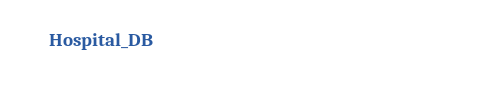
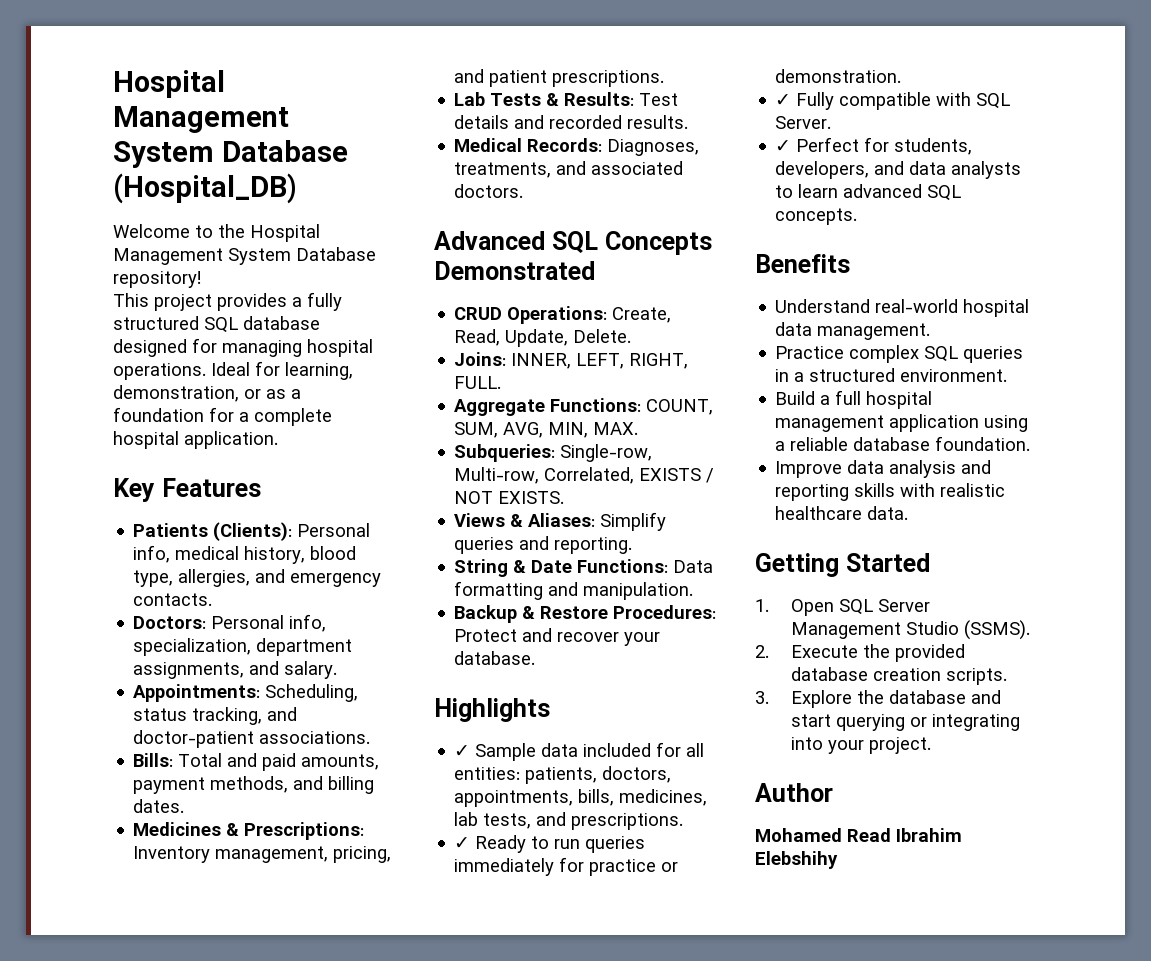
[49,33,153,50] Hospital_DB -> [113,70,225,98] [113,106,289,133] [113,140,348,168] [113,173,297,204] [113,224,320,242] [113,247,376,265] [113,271,201,288] [113,292,342,311] [113,316,320,333] [113,338,373,357] [113,361,353,380] [113,385,301,402] [113,407,332,426] [113,431,278,449] [113,478,261,502] [133,522,371,541] [133,545,357,564] [133,569,382,587] [133,593,213,606] [133,614,327,632] [133,638,353,656] [133,661,338,679] [133,684,359,702] [133,707,298,725] [133,730,371,748] [133,753,380,771] [133,776,375,794] [133,799,185,813] [133,822,365,840] [133,846,392,863] [454,69,665,87] [454,92,679,106] [454,115,689,129] [454,138,700,156] [454,161,684,178] [454,184,524,198] [434,231,712,255] [434,261,595,280] [454,306,672,324] [454,329,632,347] [454,352,689,369] [454,376,502,389] [454,398,714,416] [454,422,639,438] [454,444,653,462] [454,467,715,484] [454,491,565,504] [454,512,667,531] [454,536,633,554] [454,559,714,577] [454,581,694,600] [454,605,717,623] [454,628,661,646] [454,651,536,665] [434,698,550,722] [454,742,705,761] [454,766,672,784] [454,789,708,807] [454,812,684,830] [454,835,646,853] [454,857,679,876] [775,69,902,83] [775,92,1011,110] [775,116,832,129] [775,137,973,155] [775,161,1022,179] [775,184,962,201] [775,208,858,225] [755,254,850,273] [775,299,1030,317] [775,322,931,340] [775,345,1024,363] [775,368,1008,382] [775,390,933,409] [775,414,1029,432] [775,436,1031,451] [775,460,992,478] [775,483,1006,501] [775,506,909,520] [755,553,930,577] [755,599,931,616] [791,620,1031,640] [755,644,966,662] [791,667,1008,685] [755,690,1002,708] [791,714,1021,731] [791,737,932,754] [755,783,833,802] [755,828,962,842] [755,851,838,869] Hospital Management System Database (Hospital_DB) // Welcome to the Hospital Management System Database repository! // This project provides a fully structured SQL database designed for managing hospital operations. Ideal for learning, demonstration, or as a foundation for a complete hospital application. // Key Features // Patients (Clients): Personal info, medical history, blood type, allergies, and emergency contacts. // Doctors: Personal info, specialization, department assignments, and salary. // Appointments: Scheduling, status tracking, and doctor-patient associations. // Bills: Total and paid amounts, payment methods, and billing dates. // Medicines & Prescriptions: Inventory management, pricing, and patient prescriptions. // Lab Tests & Results: Test details and recorded results. // Medical Records: Diagnoses, treatments, and associated doctors. // Advanced SQL Concepts Demonstrated // CRUD Operations: Create, Read, Update, Delete. // Joins: INNER, LEFT, RIGHT, FULL. // Aggregate Functions: COUNT, SUM, AVG, MIN, MAX. // Subqueries: Single-row, Multi-row, Correlated, EXISTS / NOT EXISTS. // Views & Aliases: Simplify queries and reporting. // String & Date Functions: Data formatting and manipulation. // Backup & Restore Procedures: Protect and recover your database. // Highlights // ✓ Sample data included for all entities: patients, doctors, appointments, bills, medicines, lab tests, and prescriptions. // ✓ Ready to run queries immediately for practice or demonstration. // ✓ Fully compatible with SQL Server. // ✓ Perfect for students, developers, and data analysts to learn advanced SQL concepts. // Benefits // Understand real-world hospital data management. // Practice complex SQL queries in a structured environment. // Build a full hospital management application using a reliable database foundation. // Improve data analysis and reporting skills with realistic healthcare data. // Getting Started // 1. Open SQL Server Management Studio (SSMS). // 2. Execute the provided database creation scripts. // 3. Explore the database and start querying or integrating into your project. // Author // Mohamed Read Ibrahim Elebshihy

